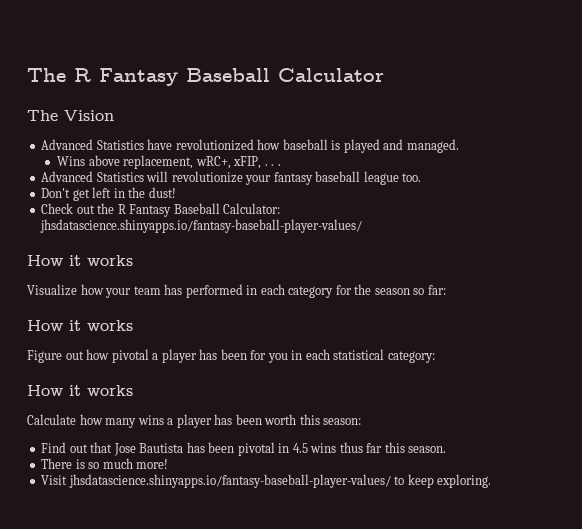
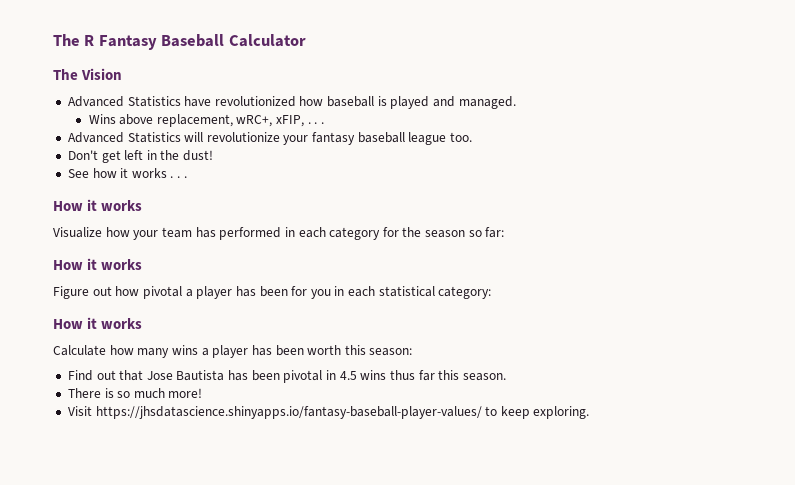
[41,203,281,217] [40,219,363,233] Check out the R Fantasy Baseball Calculator: jhsdatascience.shinyapps.io/fantasy-baseball-player-values/ -> [67,168,187,178] See how it works . . .
[68,474,391,488] jhsdatascience.shinyapps.io/fantasy-baseball-player-values/ -> [95,406,482,419] https://jhsdatascience.shinyapps.io/fantasy-baseball-player-values/

